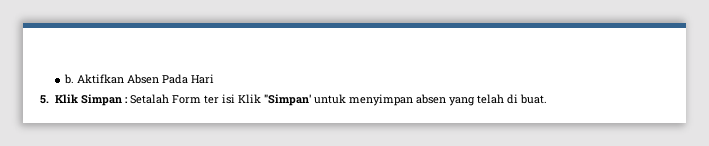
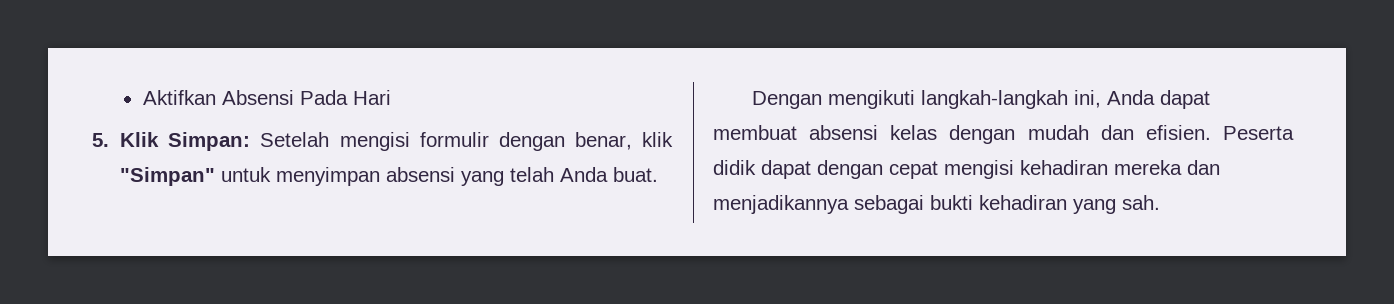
[63,74,159,84] b. Aktifkan Absen -> [142,90,294,105] Aktifkan Absensi
[80,94,311,106] Simpan : Setalah Form ter isi Klik "Simpan' -> [168,132,673,151] [120,167,216,186] Simpan: Setelah mengisi formulir dengan benar, klik "Simpan"
[415,94,446,104] absen -> [386,167,456,182] absensi
[506,94,518,104] di -> [560,167,609,182] Anda
(547, 99) none -> [751,90,1210,109] [713,125,1294,144] [713,160,1220,179] [713,195,1160,214] // Dengan mengikuti langkah-langkah ini, Anda dapat membuat absensi kelas dengan mudah dan efisien. Peserta didik dapat dengan cepat mengisi kehadiran mereka dan menjadikannya sebagai bukti kehadiran yang sah.

